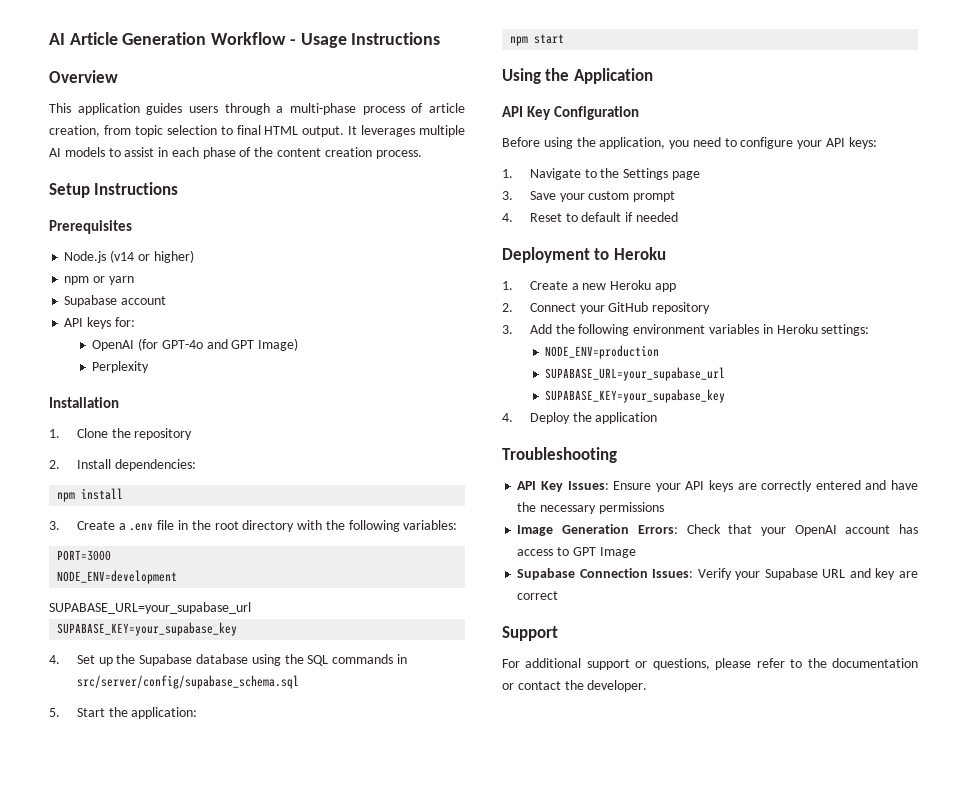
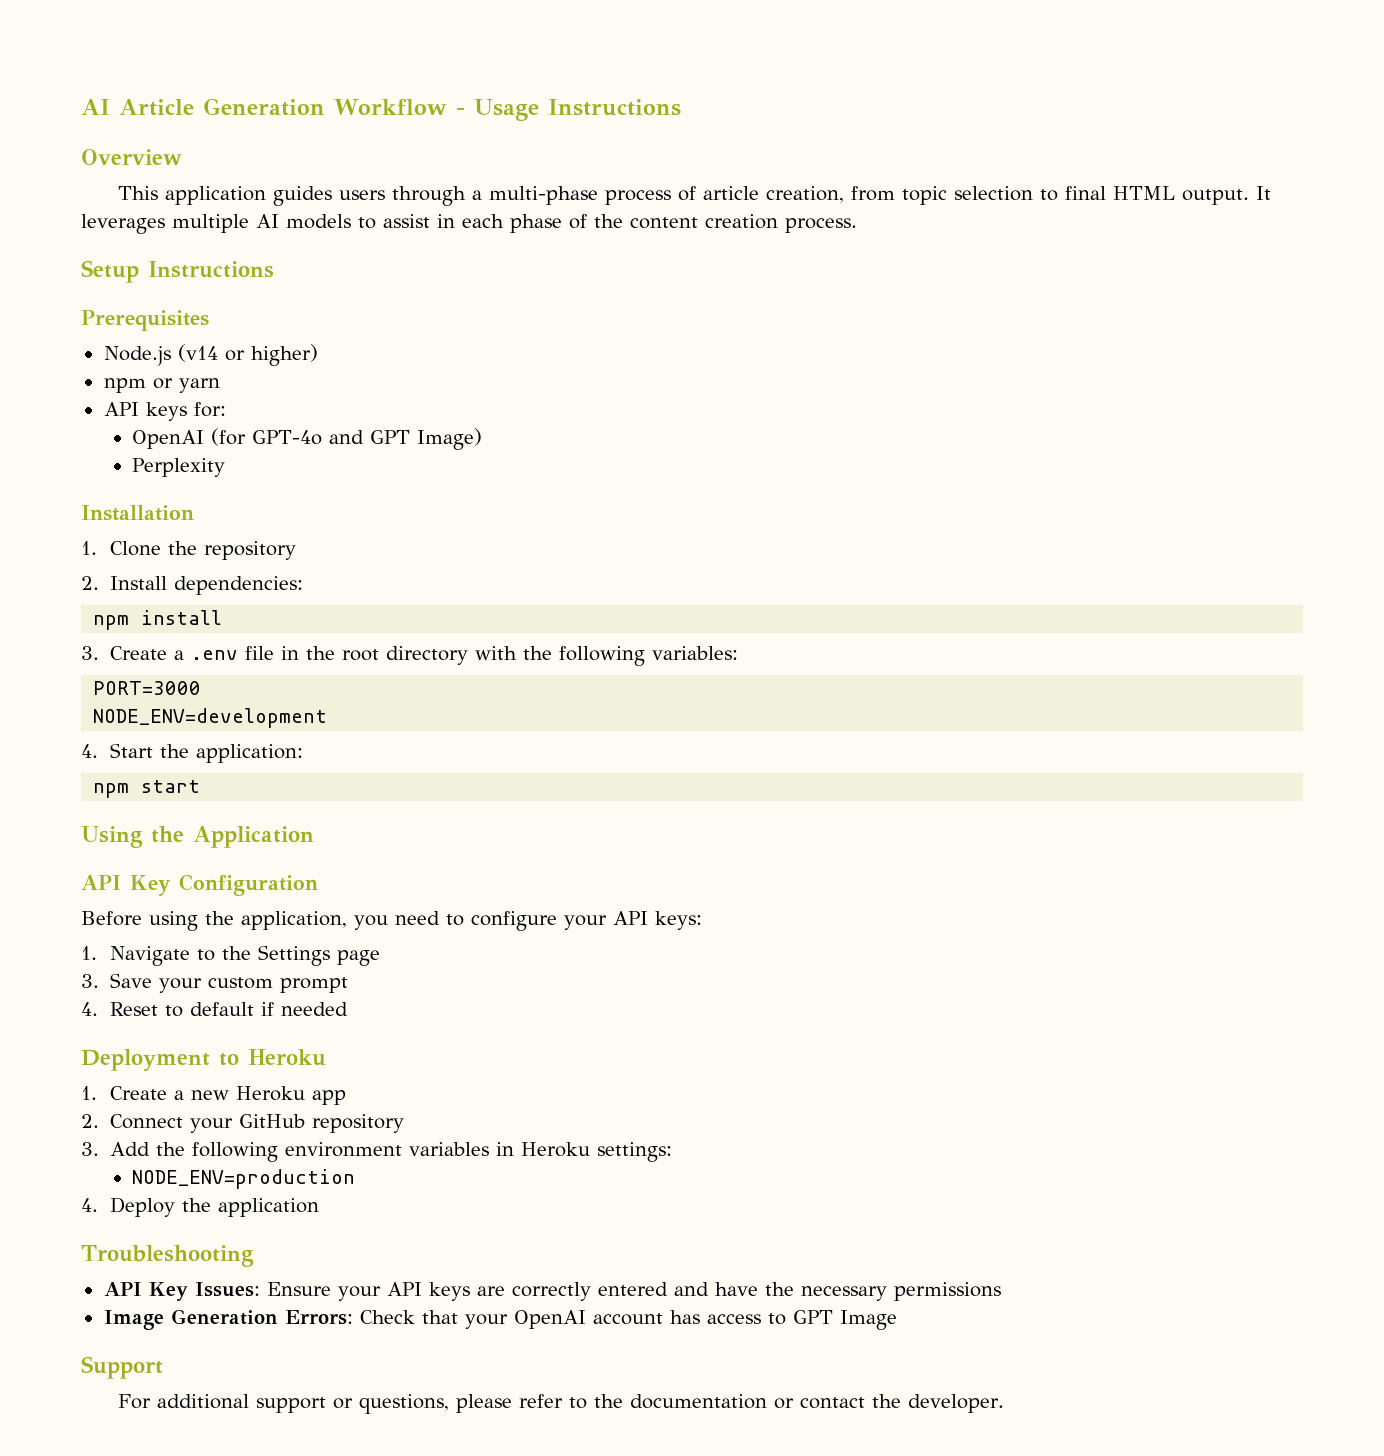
[64,295,167,307] // Supabase account -> (220, 385) none
[49,602,251,614] [57,622,238,636] [49,654,407,666] [76,675,299,689] [49,708,60,717] SUPABASE_URL=your_supabase_url // SUPABASE_KEY=your_supabase_key // 4. Set up the Supabase database using the SQL commands in src/server/config/supabase_schema.sql // 5. -> [81,744,98,758] 4.
[545,367,726,381] [545,389,726,403] // SUPABASE_URL=your_supabase_url // SUPABASE_KEY=your_supabase_key -> (356, 1179) none
[517,568,918,580] [517,591,559,600] // Supabase Connection Issues: Verify your Supabase URL and key are correct -> (897, 1320) none

